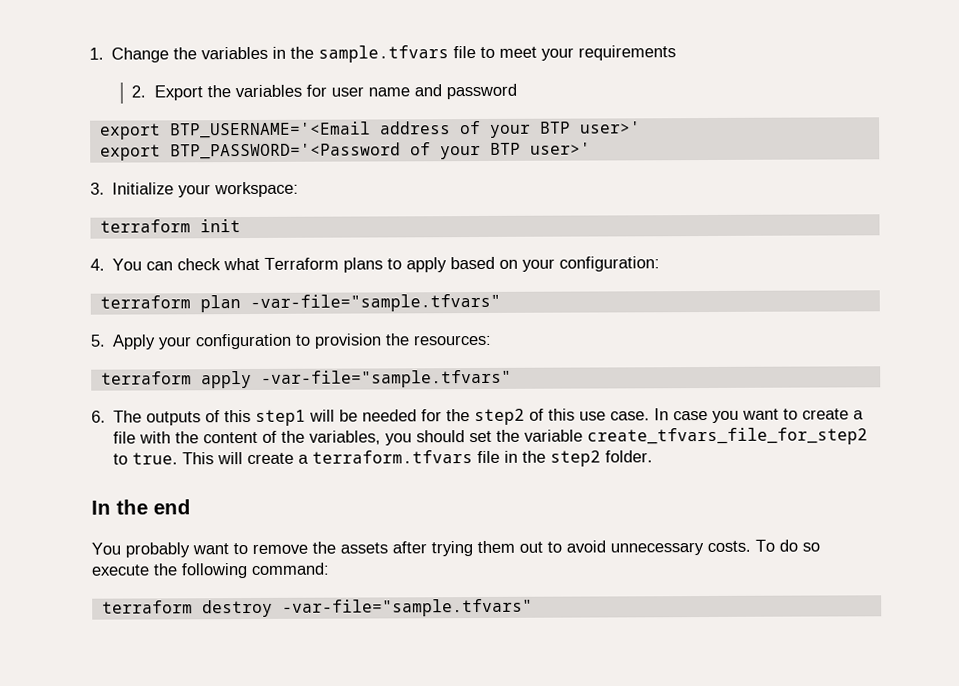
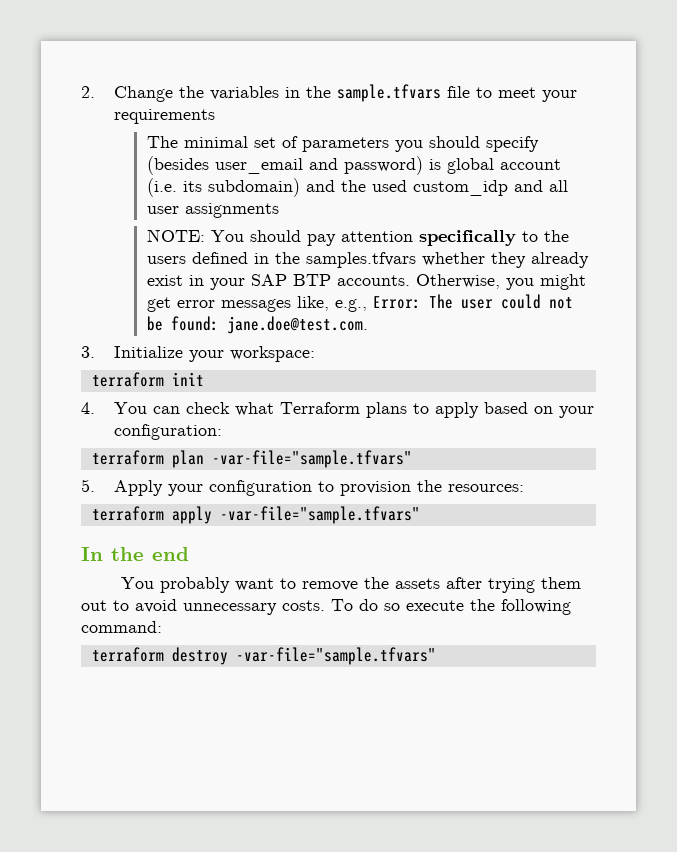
[89,47,104,60] 1. -> [81,86,95,98] 2.
[131,83,517,101] [99,120,641,140] [99,142,591,161] 2. Export the variables for user name and password // export BTP_USERNAME='<Email address of your BTP user>' // export BTP_PASSWORD='<Password of your BTP user>' -> [146,136,539,152] [146,156,561,175] [146,178,568,197] [146,203,279,218] [146,229,569,246] [146,252,589,268] [146,274,586,290] [146,294,573,312] [146,316,368,334] The minimal set of parameters you should specify (besides user_email and password) is global account (i.e. its subdomain) and the used custom_idp and all user assignments // NOTE: You should pay attention specifically to the users defined in the samples.tfvars whether they already exist in your SAP BTP accounts. Otherwise, you might get error messages like, e.g., Error: The user could not be found: jane.doe@test.com.
[91,408,865,426] [113,427,869,446] [113,450,654,467] // 6. The outputs of this step1 will be needed for the step2 of this use case. In case you want to create a file with the content of the variables, you should set the variable create_tfvars_file_for_step2 to true. This will create a terraform.tfvars file in the step2 folder. -> (420, 515) none

